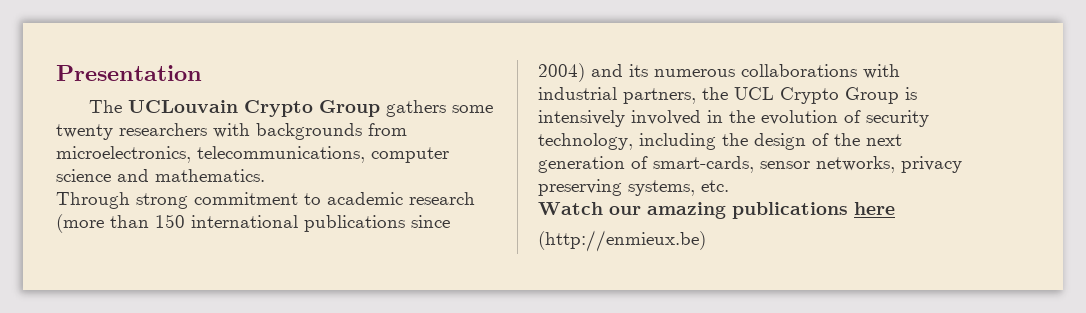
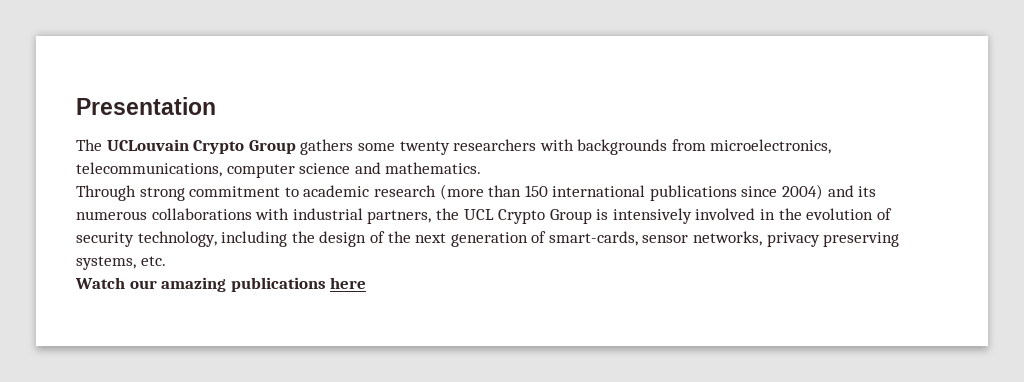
[538,230,706,252] // (http://enmieux.be) -> (367, 283) none

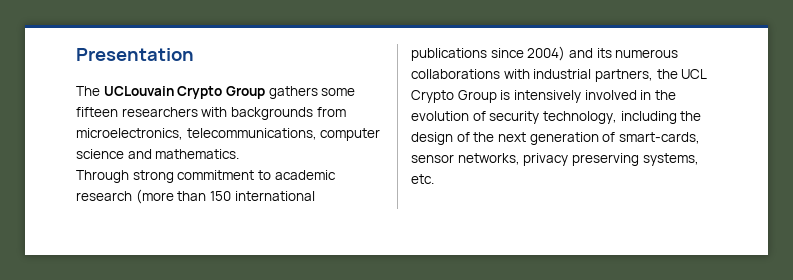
[399,141,450,155] twenty -> [76,107,118,117] fifteen
[75,277,367,292] // Watch our amazing publications here -> (434, 179) none

